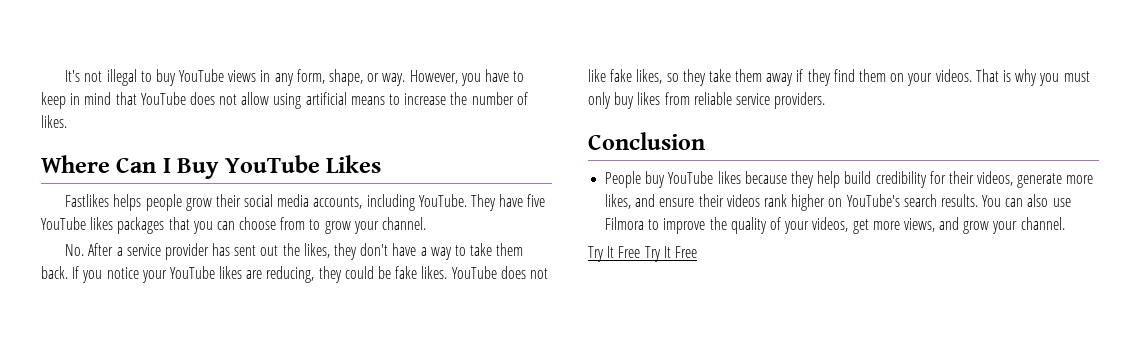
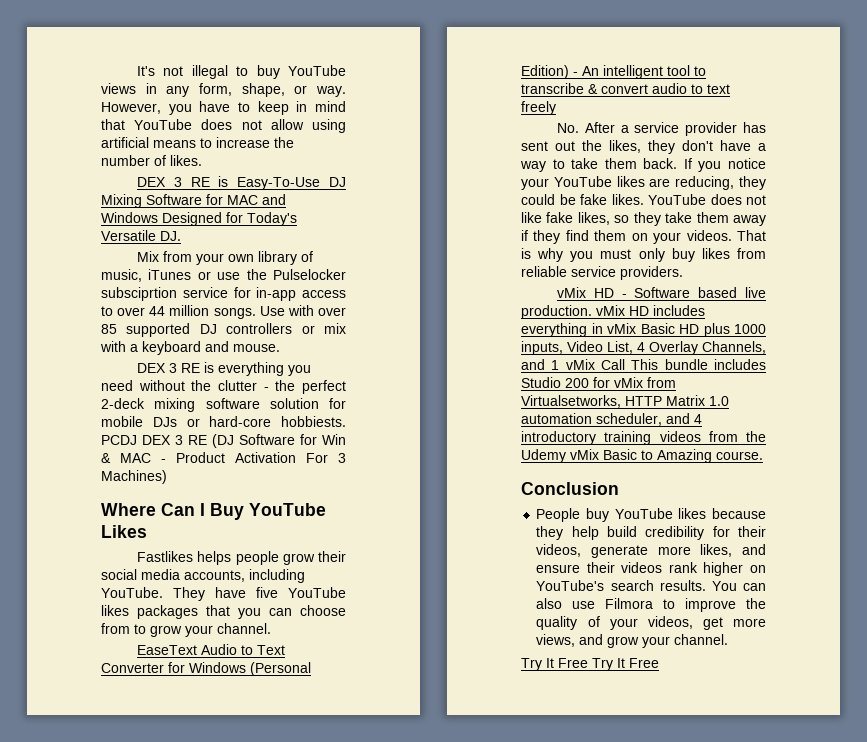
(67, 121) none -> [137,176,346,190] [101,194,286,208] [101,212,297,226] [101,230,181,241] [137,251,314,265] [101,269,346,282] [101,287,346,301] [101,305,346,319] [101,323,346,337] [100,341,280,355] [137,362,312,376] [101,380,346,394] [101,398,346,412] [101,416,346,427] [101,434,346,448] [101,452,346,463] [101,470,167,484] // DEX 3 RE is Easy-To-Use DJ Mixing Software for MAC and Windows Designed for Today's Versatile DJ. // Mix from your own library of music, iTunes or use the Pulselocker subsciprtion service for in-app access to over 44 million songs. Use with over 85 supported DJ controllers or mix with a keyboard and mouse. // DEX 3 RE is everything you need without the clutter - the perfect 2-deck mixing software solution for mobile DJs or hard-core hobbiests. PCDJ DEX 3 RE (DJ Software for Win & MAC - Product Activation For 3 Machines)
(427, 223) none -> [137,644,286,655] [101,662,311,676] [521,65,706,79] [521,83,730,94] [521,101,556,115] // EaseText Audio to Text Converter for Windows (Personal Edition) - An intelligent tool to transcribe & convert audio to text freely
(826, 100) none -> [557,287,766,298] [521,305,705,319] [521,323,766,337] [521,341,766,355] [521,359,766,370] [521,377,676,388] [521,395,729,408] [521,413,702,426] [521,431,766,445] [521,449,763,463] // vMix HD - Software based live production. vMix HD includes everything in vMix Basic HD plus 1000 inputs, Video List, 4 Overlay Channels, and 1 vMix Call This bundle includes Studio 200 for vMix from Virtualsetworks, HTTP Matrix 1.0 automation scheduler, and 4 introductory training videos from the Udemy vMix Basic to Amazing course.

